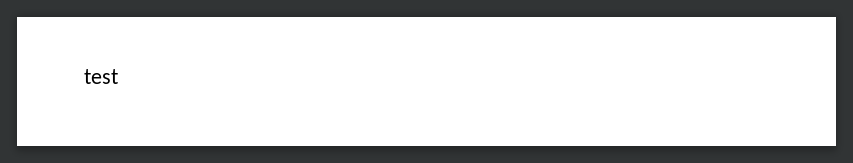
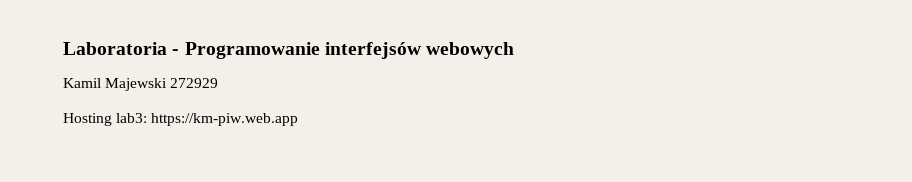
[84,69,118,84] test -> [63,42,515,59] [63,78,219,91] [63,113,299,126] Laboratoria - Programowanie interfejsów webowych // Kamil Majewski 272929 // Hosting lab3: https://km-piw.web.app

